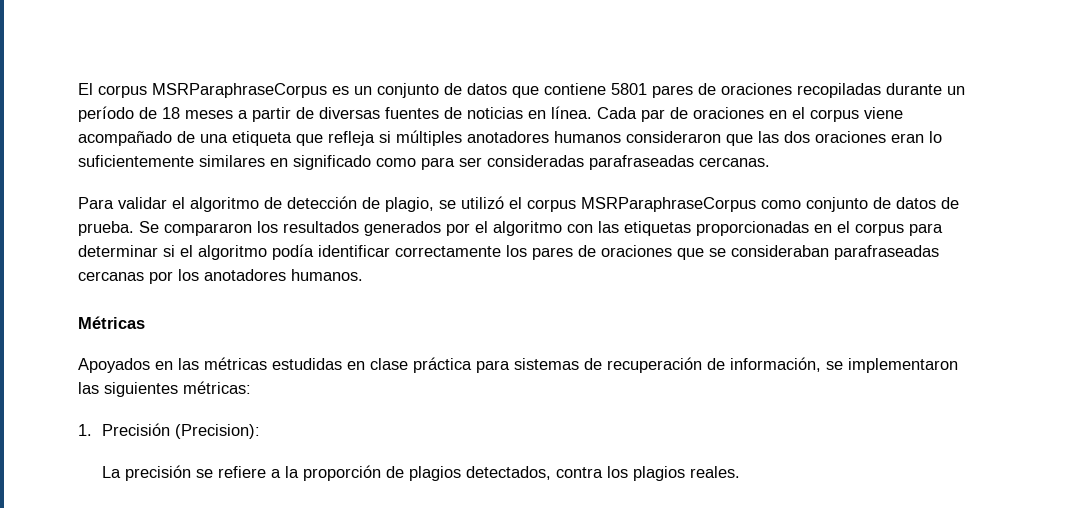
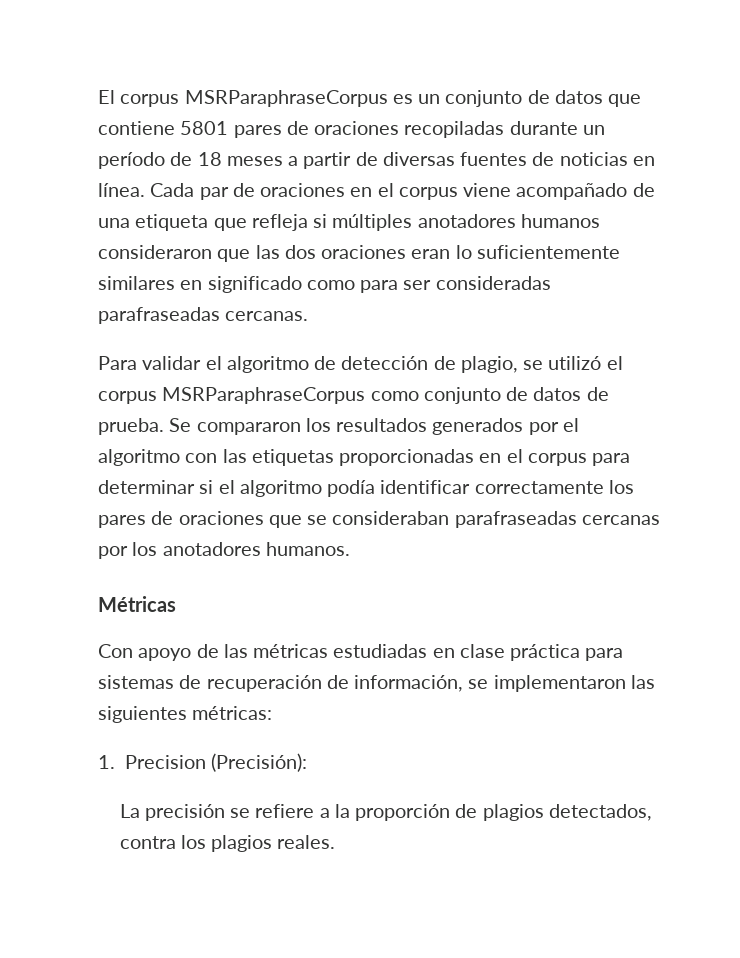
[78,358,173,373] Apoyados en -> [98,644,219,661] Con apoyo de
[272,358,342,370] estudidas -> [333,644,428,658] estudiadas
[101,423,260,439] Precisión (Precision): -> [124,753,308,772] Precision (Precisión):

